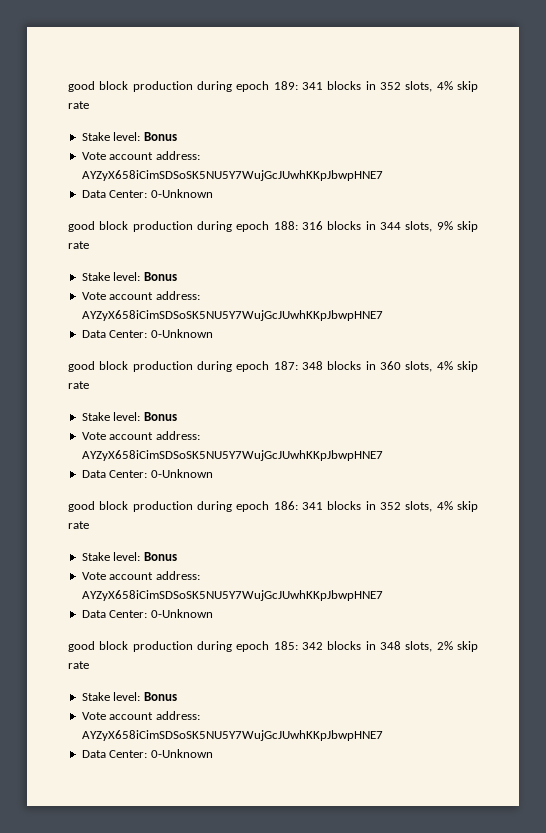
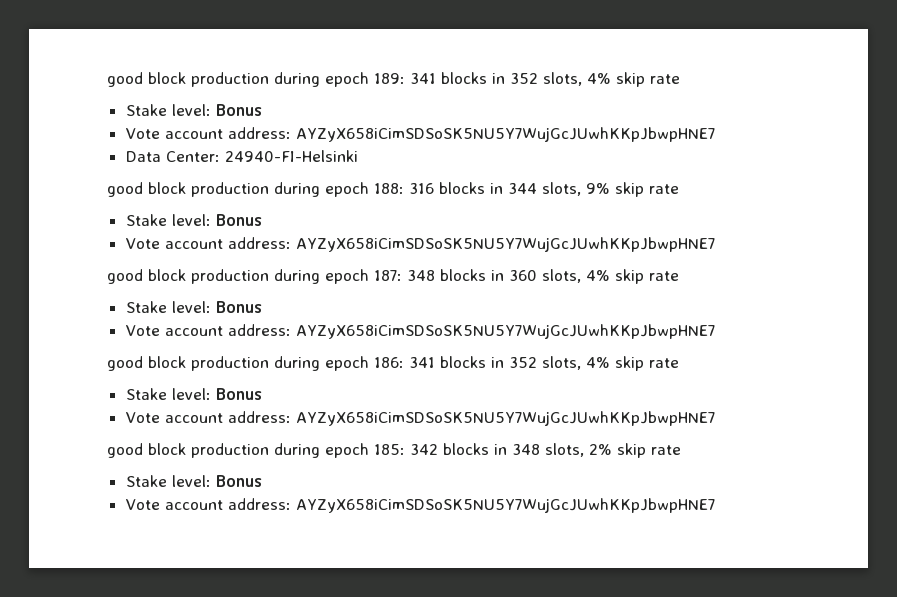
[150,189,213,198] 0-Unknown -> [224,150,358,162] 24940-FI-Helsinki
[81,329,213,338] // Data Center: 0-Unknown -> (715, 244) none
[81,469,213,478] // Data Center: 0-Unknown -> (715, 331) none
[81,609,213,618] // Data Center: 0-Unknown -> (715, 418) none
[81,749,213,758] // Data Center: 0-Unknown -> (715, 505) none

